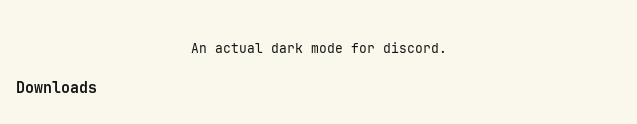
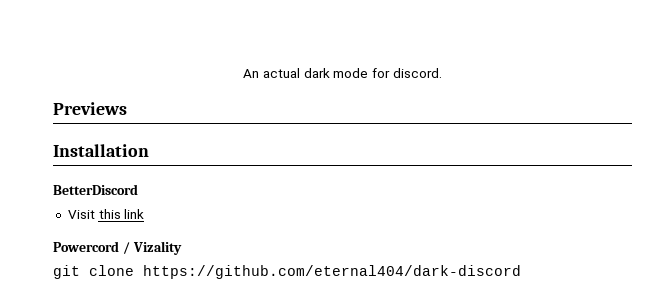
[16,81,97,93] Downloads -> [53,102,127,115] [53,144,149,157] [53,184,138,195] [67,209,145,219] [53,241,182,255] [53,265,521,279] Previews // Installation // BetterDiscord // Visit this link // Powercord / Vizality // git clone https://github.com/eternal404/dark-discord

